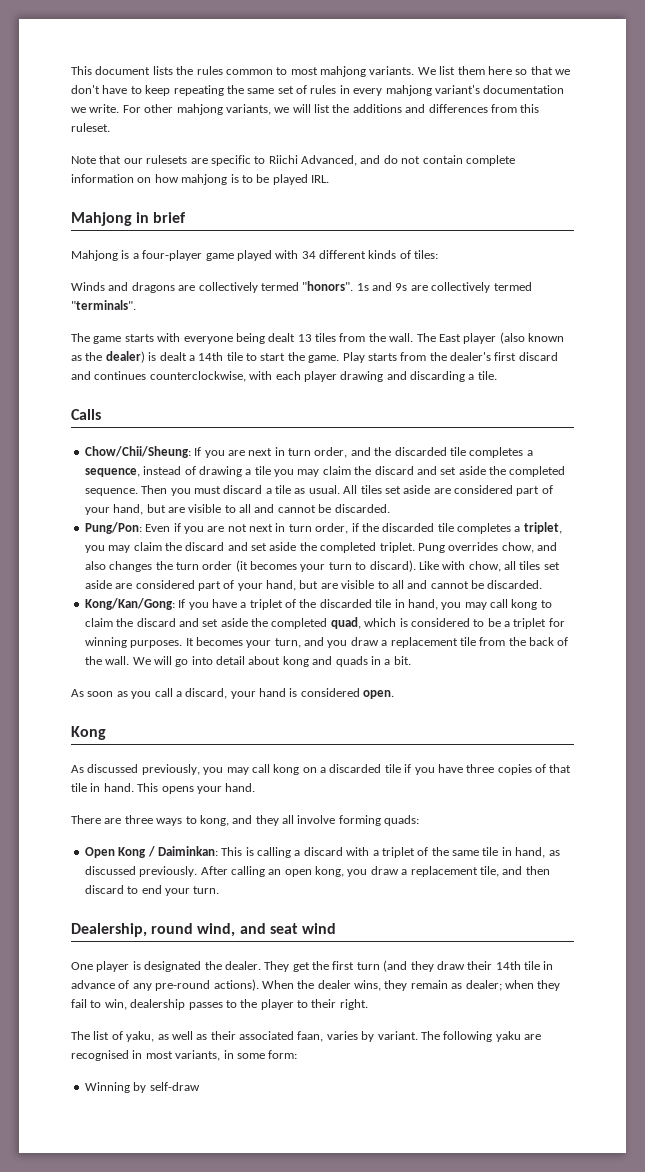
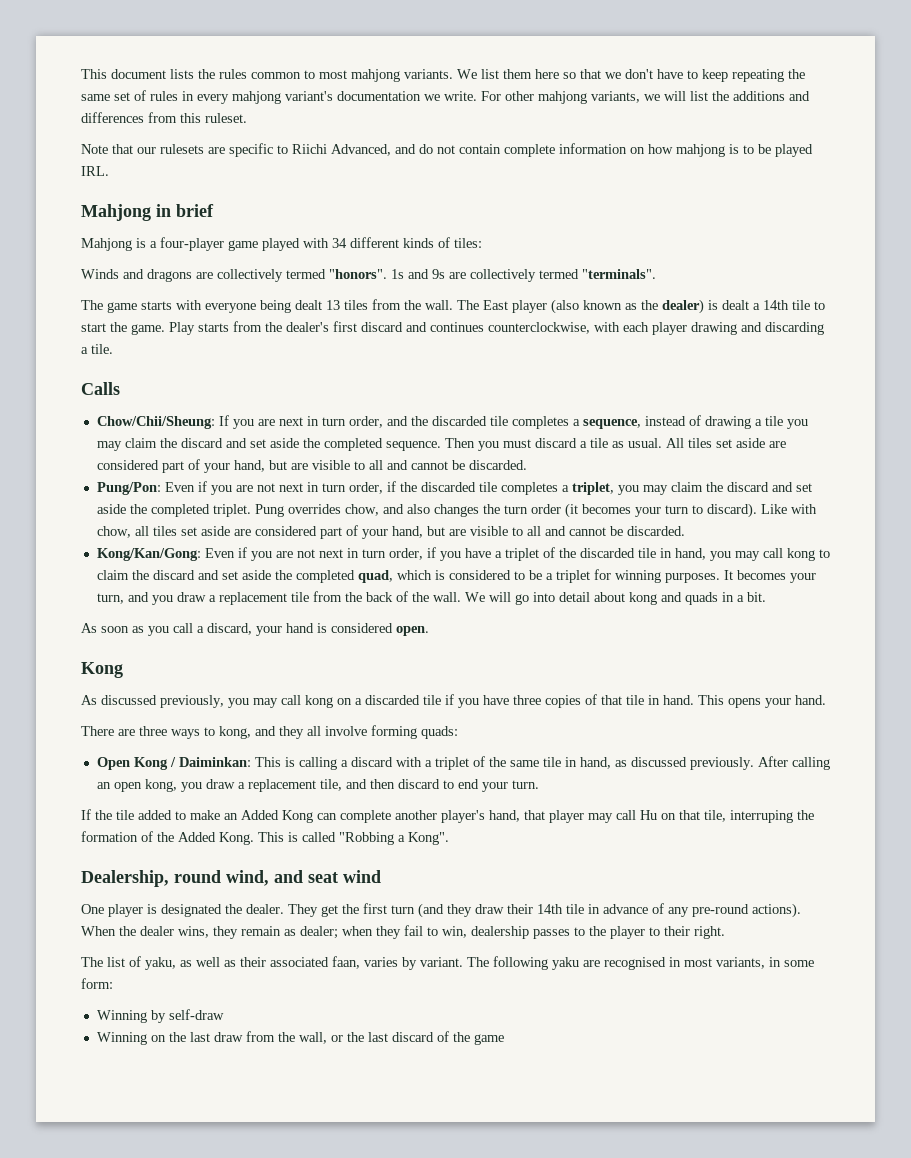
[178,599,186,608] If -> [204,547,436,561] Even if you are not next in turn order, if
(220, 890) none -> [81,809,814,823] [81,831,449,845] // If the tile added to make an Added Kong can complete another player's hand, that player may call Hu on that tile, interruping the formation of the Added Kong. This is called "Robbing a Kong".
(200, 1086) none -> [96,1031,504,1045] // Winning on the last draw from the wall, or the last discard of the game

